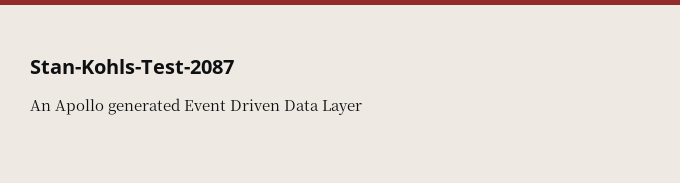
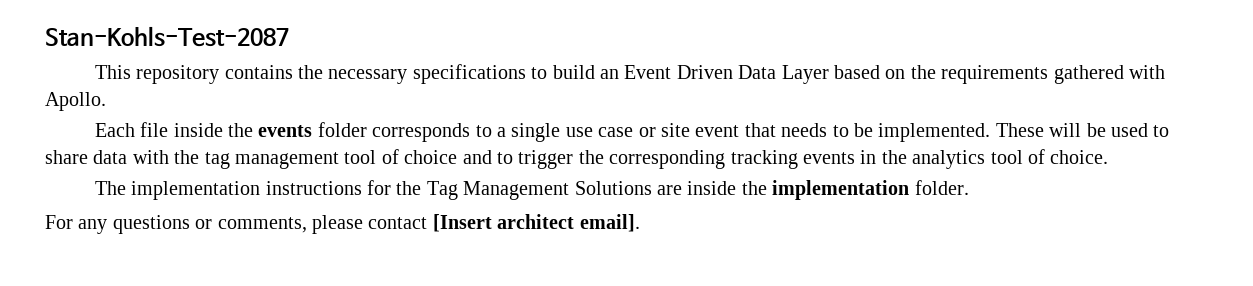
[30,98,363,115] An Apollo generated Event Driven Data Layer -> [94,64,1165,84] [45,92,106,111] [94,122,1170,142] [45,149,1109,169] [94,180,969,200] [45,214,640,234] This repository contains the necessary specifications to build an Event Driven Data Layer based on the requirements gathered with Apollo. // Each file inside the events folder corresponds to a single use case or site event that needs to be implemented. These will be used to share data with the tag management tool of choice and to trigger the corresponding tracking events in the analytics tool of choice. // The implementation instructions for the Tag Management Solutions are inside the implementation folder. // For any questions or comments, please contact [Insert architect email].

